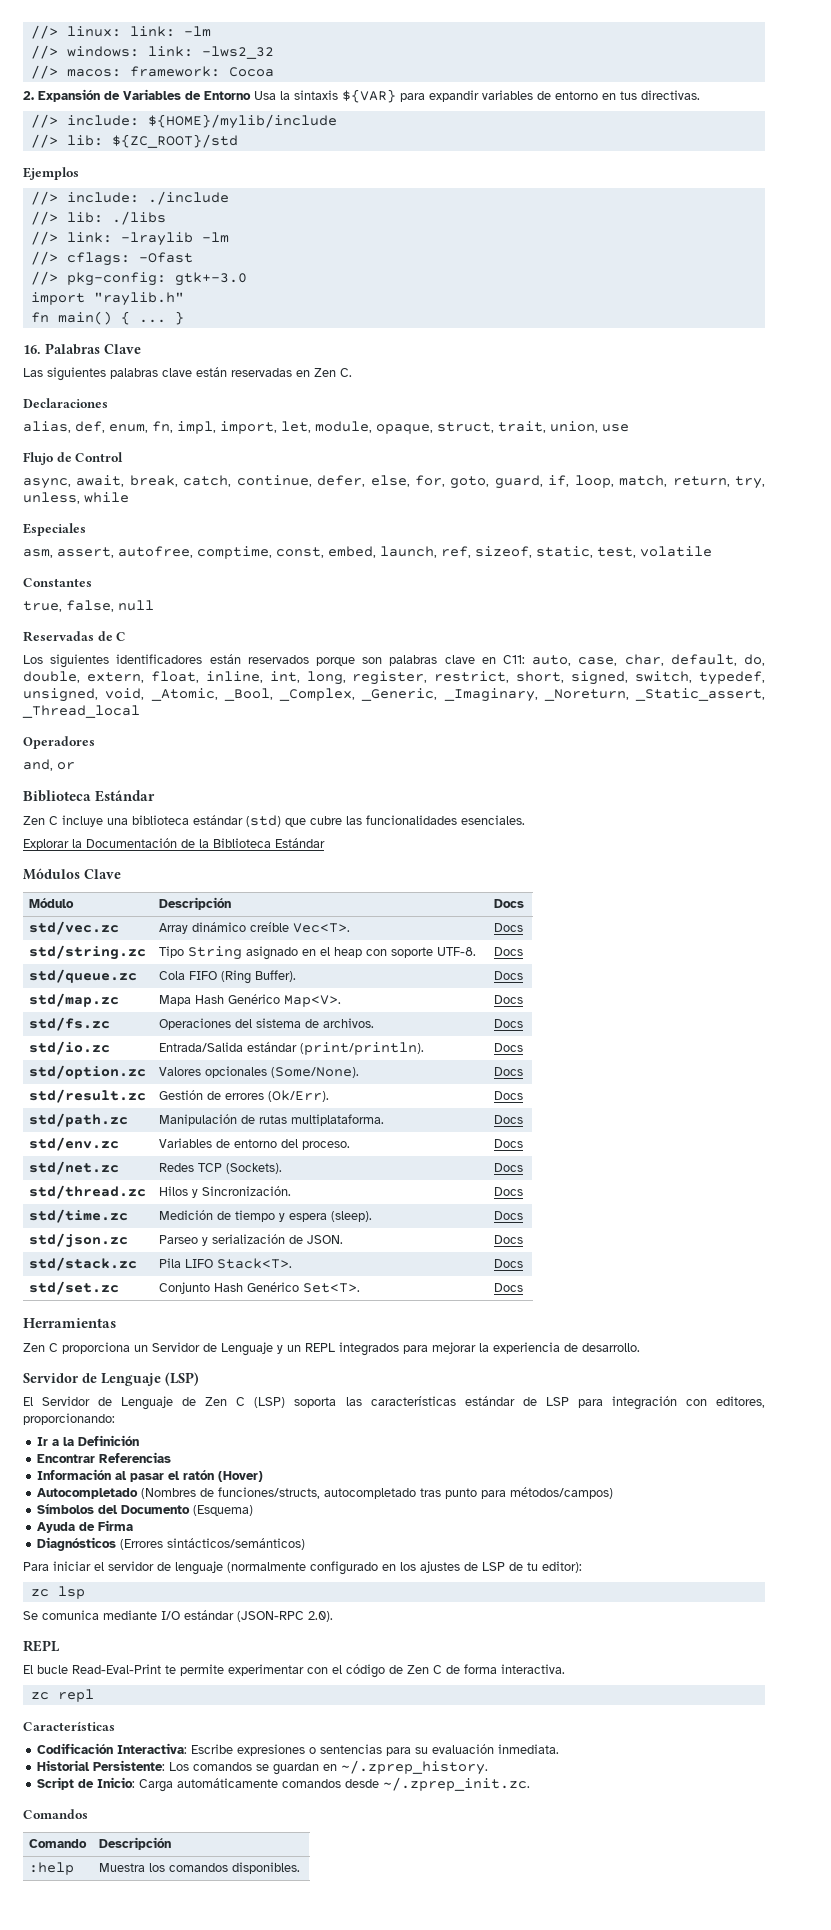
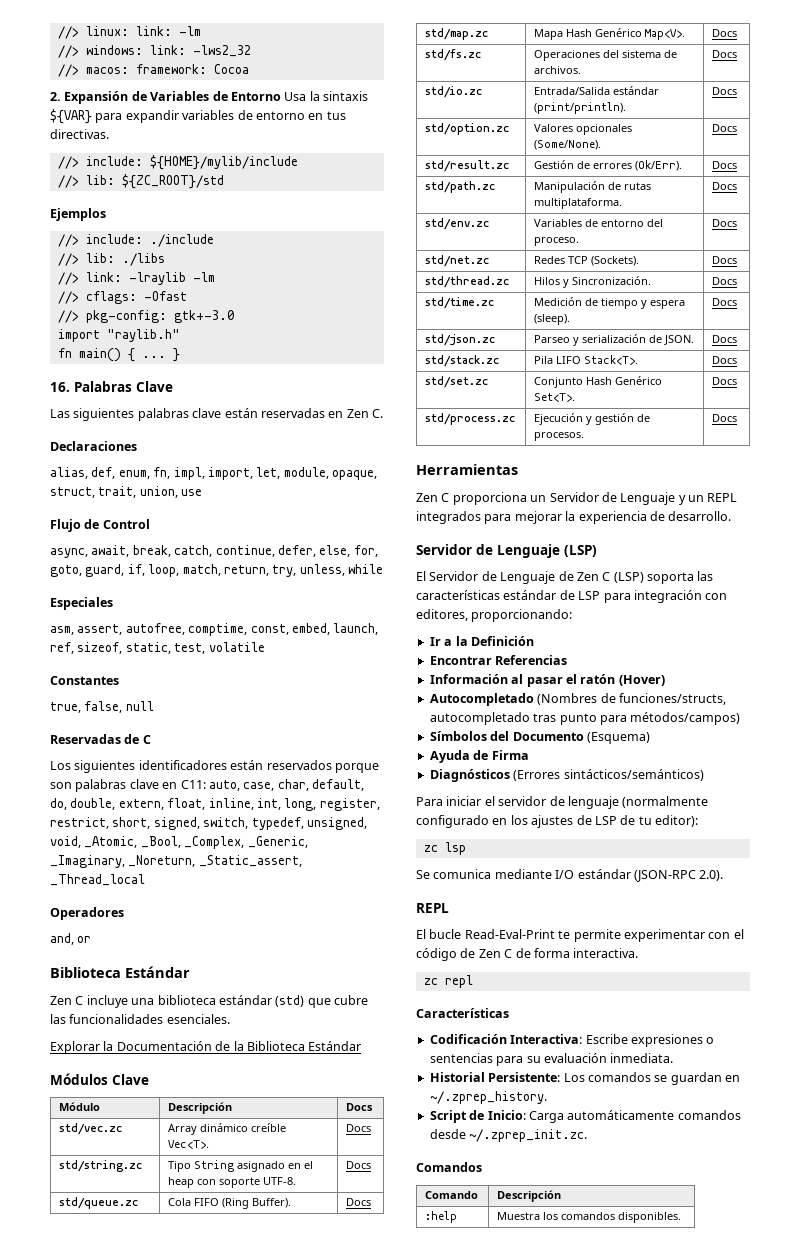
(524, 1287) none -> [425,413,516,425] [534,413,651,425] [534,432,585,441] [712,414,738,422] // std/process.zc | Ejecución y gestión de procesos. | Docs

